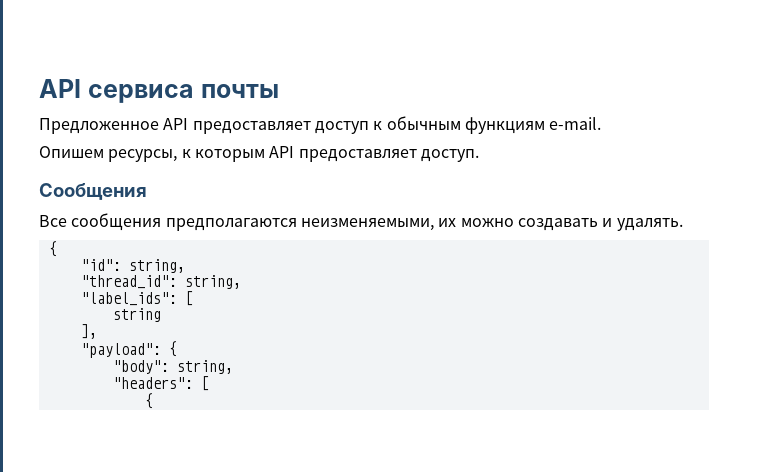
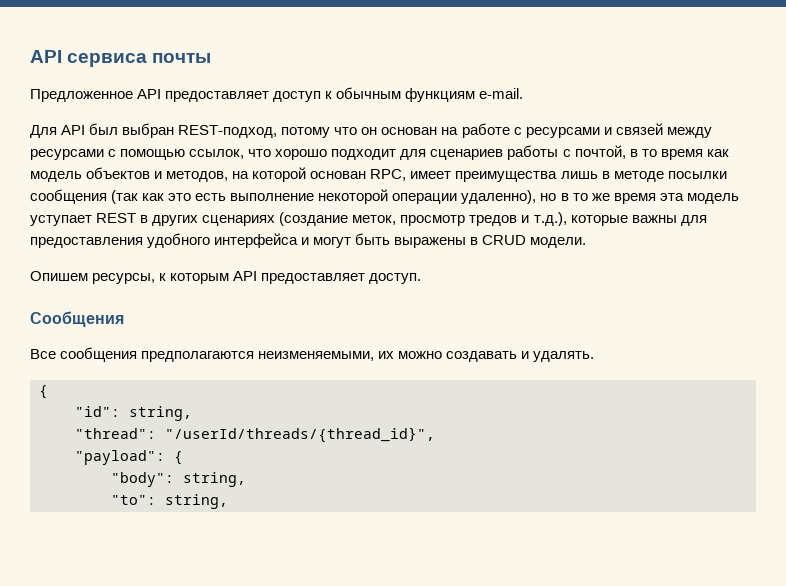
(602, 123) none -> [30,123,712,138] [30,145,729,160] [30,167,727,182] [30,189,739,204] [30,212,707,226] [30,233,587,248] // Для API был выбран REST-подход, потому что он основан на работе с ресурсами и связей между ресурсами с помощью ссылок, что хорошо подходит для сценариев работы с почтой, в то время как модель объектов и методов, на которой основан RPC, имеет преимущества лишь в методе посылки сообщения (так как это есть выполнение некоторой операции удаленно), но в то же время эта модель уступает REST в других сценариях (создание меток, просмотр тредов и т.д.), которые важны для предоставления удобного интерфейса и могут быть выражены в CRUD модели.
[80,275,241,289] [80,291,193,306] [112,308,161,322] [80,324,97,339] "thread_id": string, // "label_ids": [ // string // ], -> [75,427,435,443] "thread": "/userId/threads/{thread_id}",
[112,376,209,391] [144,393,153,409] "headers": [ // { -> [111,494,228,509] "to": string,

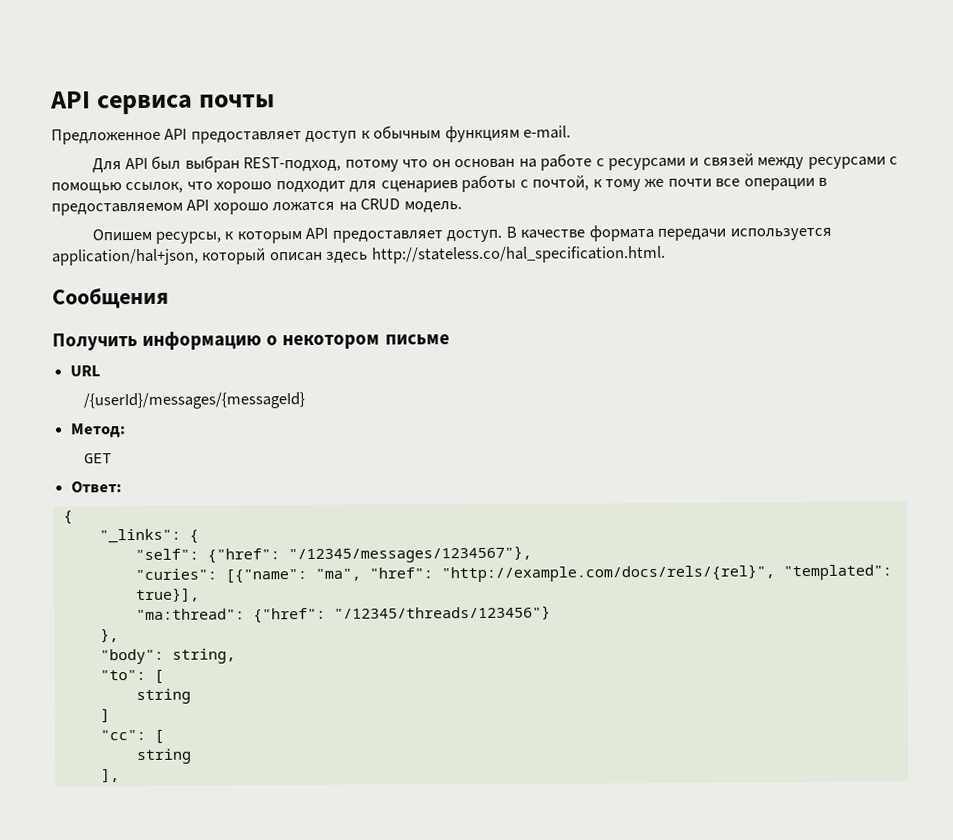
[629,149,729,160] [30,167,727,182] [30,189,739,204] [30,212,707,226] [30,233,587,248] в то время как модель объектов и методов, на которой основан RPC, имеет преимущества лишь в методе посылки сообщения (так как это есть выполнение некоторой операции удаленно), но в то же время эта модель уступает REST в других сценариях (создание меток, просмотр тредов и т.д.), которые важны для предоставления удобного интерфейса и могут быть выражены в CRUD модели. -> [592,177,828,192] [51,198,462,216] к тому же почти все операции в предоставляемом API хорошо ложатся на CRUD модель.
[30,311,124,327] [30,347,595,362] [39,385,48,399] [75,406,192,421] [75,427,435,443] [75,450,183,465] [111,472,246,487] [111,494,228,509] // Сообщения // Все сообщения предполагаются неизменяемыми, их можно создавать и удалять. // { // "id": string, // "thread": "/userId/threads/{thread_id}", // "payload": { // "body": string, // "to": string, -> [505,224,832,242] [51,245,666,266] [52,286,169,309] [52,331,450,351] [70,365,102,377] [83,392,306,410] [71,423,127,438] [84,453,113,464] [71,481,123,493] [62,510,73,525] [98,528,199,544] [134,545,532,564] [134,564,892,584] [134,587,200,603] [135,605,551,624] [99,628,119,643] [99,648,236,665] [99,669,164,684] [135,688,191,705] [99,708,110,723] [99,729,164,744] [135,748,192,765] [100,768,120,783] В качестве формата передачи используется application/hal+json, который описан здесь http://stateless.co/hal_specification.html. // Сообщения // Получить информацию о некотором письме // URL // /{userId}/messages/{messageId} // Метод: // GET // Ответ: // { // "_links": { // "self": {"href": "/12345/messages/1234567"}, // "curies": [{"name": "ma", "href": "http://example.com/docs/rels/{rel}", "templated": true}], // "ma:thread": {"href": "/12345/threads/123456"} // }, // "body": string, // "to": [ // string // ] // "cc": [ // string // ],

